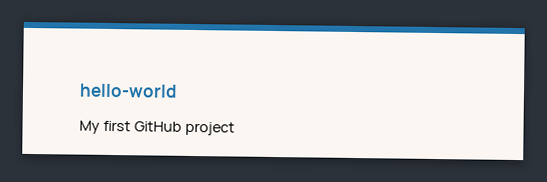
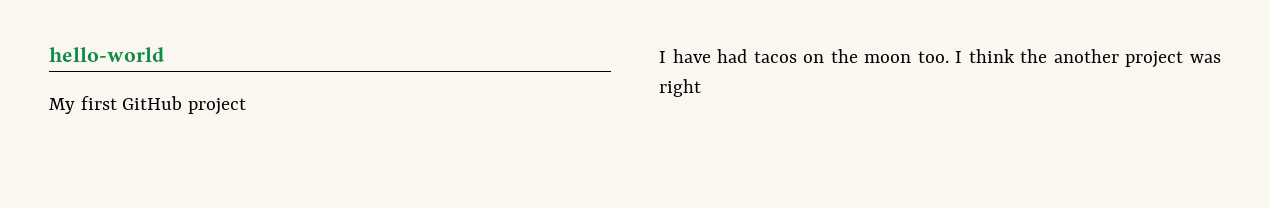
(235, 128) none -> [659,49,1221,68] [659,79,701,97] // I have had tacos on the moon too. I think the another project was right

